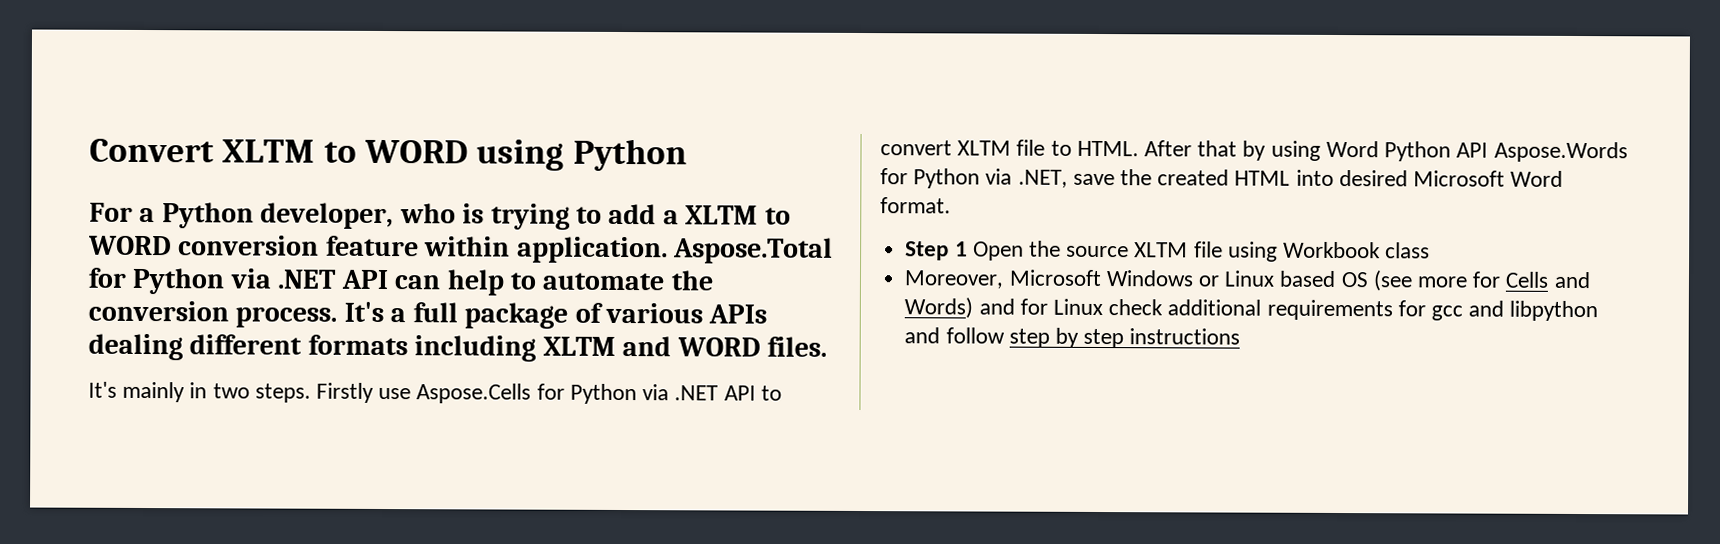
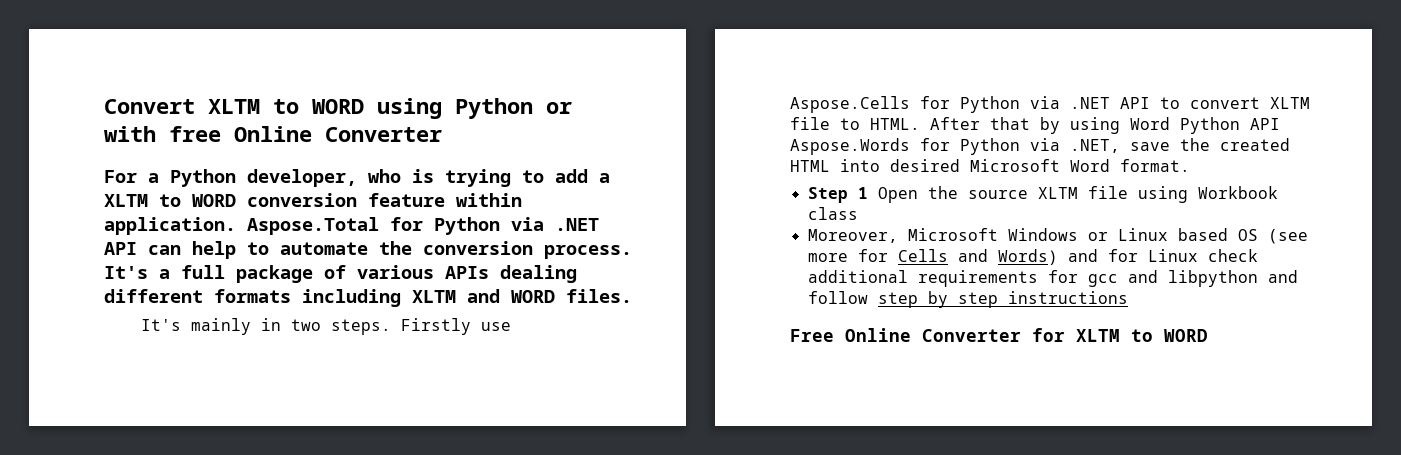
(687, 155) none -> [546,102,572,114] [104,126,442,142] or with free Online Converter
(1241, 336) none -> [790,328,1208,342] // Free Online Converter for XLTM to WORD

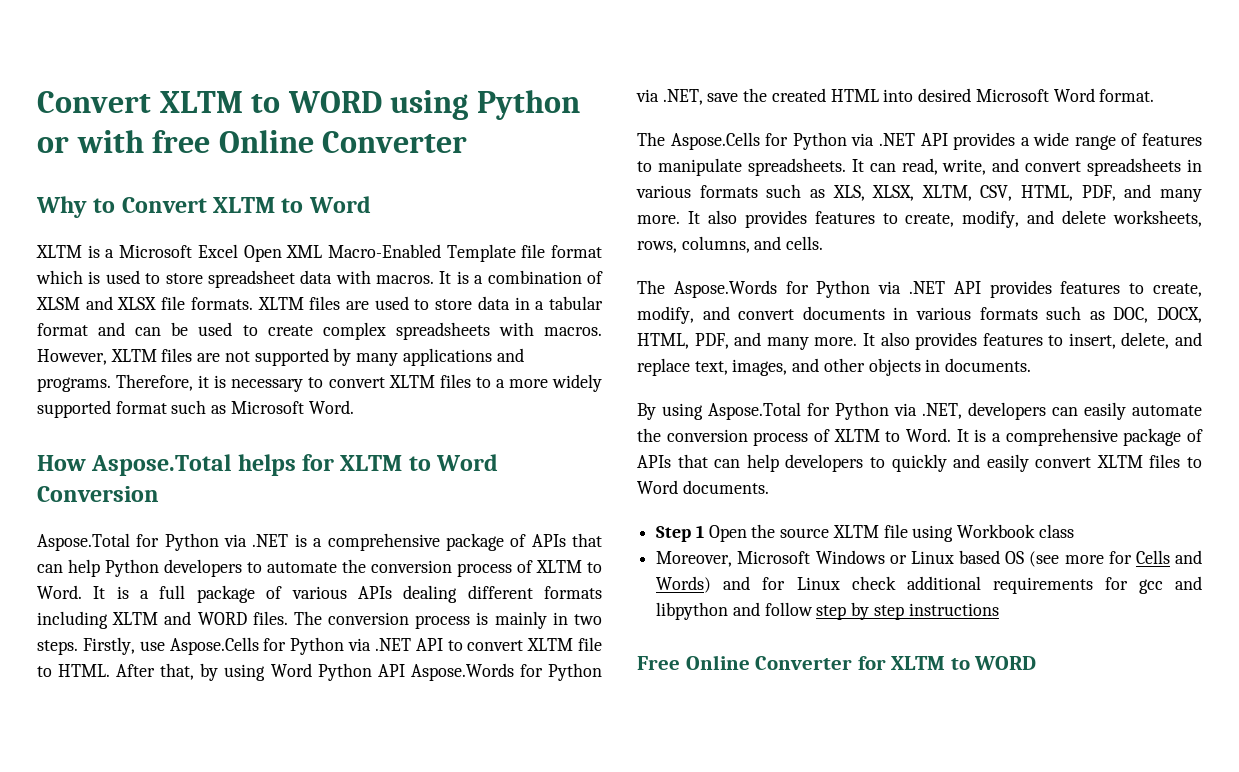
[104,169,610,187] [104,193,522,207] [104,217,236,235] For a Python developer, who is trying to add a XLTM to WORD conversion feature within application. -> [36,196,371,218] [36,244,602,262] [36,270,604,288] [36,296,604,310] [37,322,602,340] [37,348,524,366] [37,374,602,392] [37,400,354,418] [37,454,499,476] [37,486,159,502] Why to Convert XLTM to Word // XLTM is a Microsoft Excel Open XML Macro-Enabled Template file format which is used to store spreadsheet data with macros. It is a combination of XLSM and XLSX file formats. XLTM files are used to store data in a tabular format and can be used to create complex spreadsheets with macros. However, XLTM files are not supported by many applications and programs. Therefore, it is necessary to convert XLTM files to a more widely supported format such as Microsoft Word. // How Aspose.Total helps for XLTM to Word Conversion //
[104,241,632,259] [104,266,148,279] API can help to automate the conversion process. It's -> [294,533,603,551] [37,559,602,577] [37,585,129,599] is a comprehensive package of APIs that can help Python developers to automate the conversion process of XLTM to Word. It is
[140,319,181,331] // It's -> [293,611,489,629] The conversion process is
[400,318,471,335] Firstly -> [82,637,135,655] Firstly,
[990,117,1030,130] that -> [160,663,195,680] that,
(1190, 165) none -> [637,132,1202,150] [637,158,1202,176] [636,184,1202,202] [637,210,1202,228] [637,236,824,253] [637,280,1202,298] [637,306,1202,324] [637,332,1202,350] [637,358,1032,376] [637,402,1202,420] [637,428,1203,446] [637,454,1202,472] [637,480,769,494] // The Aspose.Cells for Python via .NET API provides a wide range of features to manipulate spreadsheets. It can read, write, and convert spreadsheets in various formats such as XLS, XLSX, XLTM, CSV, HTML, PDF, and many more. It also provides features to create, modify, and delete worksheets, rows, columns, and cells. // The Aspose.Words for Python via .NET API provides features to create, modify, and convert documents in various formats such as DOC, DOCX, HTML, PDF, and many more. It also provides features to insert, delete, and replace text, images, and other objects in documents. // By using Aspose.Total for Python via .NET, developers can easily automate the conversion process of XLTM to Word. It is a comprehensive package of APIs that can help developers to quickly and easily convert XLTM files to Word documents.

